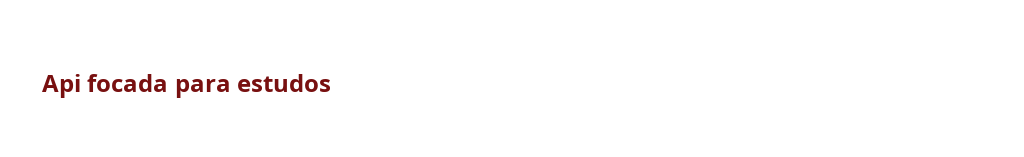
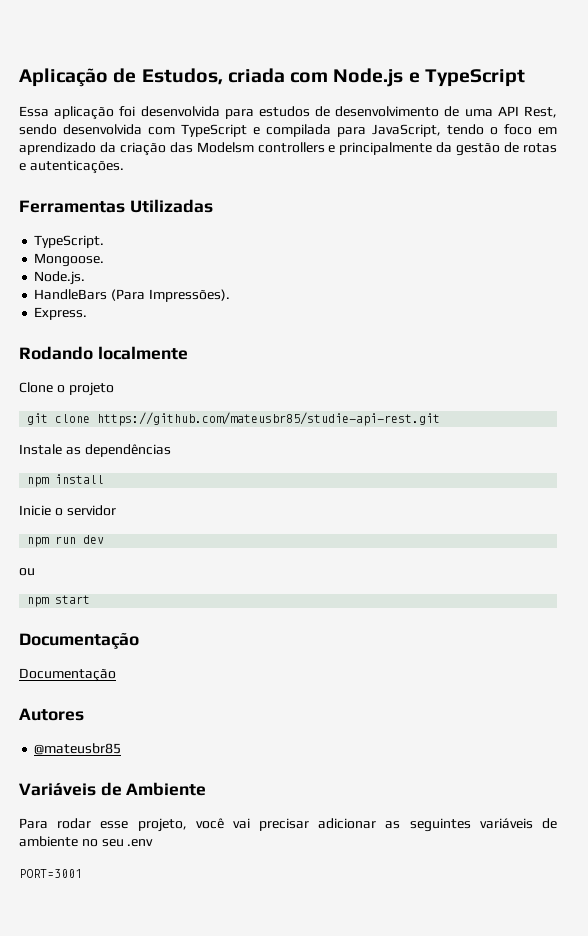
[42,74,332,98] Api focada para estudos -> [19,68,525,87] [19,106,557,120] [19,124,557,137] [19,142,557,156] [19,160,124,174] [19,199,213,213] [34,235,105,248] [34,253,105,267] [34,271,86,285] [34,289,230,302] [34,307,88,320] [19,346,188,360] [19,382,114,396] [27,412,441,426] [19,444,171,457] [27,474,105,487] [19,505,116,516] [27,535,105,547] [19,568,35,576] [27,595,91,607] [19,632,139,649] [19,668,116,682] [19,708,84,721] [34,743,122,755] [19,782,207,796] [19,818,557,832] [19,836,154,847] [19,869,82,878] Aplicação de Estudos, criada com Node.js e TypeScript // Essa aplicação foi desenvolvida para estudos de desenvolvimento de uma API Rest, sendo desenvolvida com TypeScript e compilada para JavaScript, tendo o foco em aprendizado da criação das Modelsm controllers e principalmente da gestão de rotas e autenticações. // Ferramentas Utilizadas // TypeScript. // Mongoose. // Node.js. // HandleBars (Para Impressões). // Express. // Rodando localmente // Clone o projeto // git clone https://github.com/mateusbr85/studie-api-rest.git // Instale as dependências // npm install // Inicie o servidor // npm run dev // ou // npm start // Documentação // Documentação // Autores // @mateusbr85 // Variáveis de Ambiente // Para rodar esse projeto, você vai precisar adicionar as seguintes variáveis de ambiente no seu .env // PORT=3001

